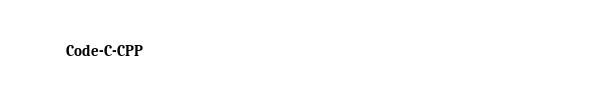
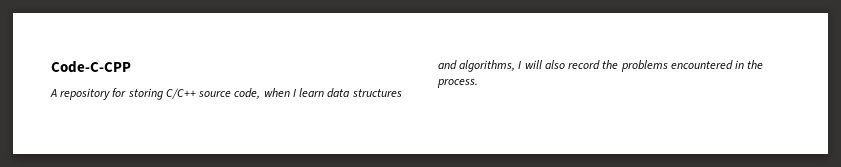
(143, 50) none -> [50,88,402,100] [438,60,764,72] [437,79,478,88] // A repository for storing C/C++ source code, when I learn data structures and algorithms, I will also record the problems encountered in the process.

